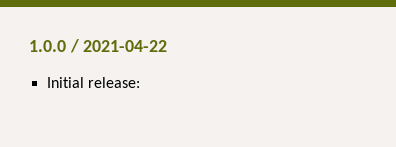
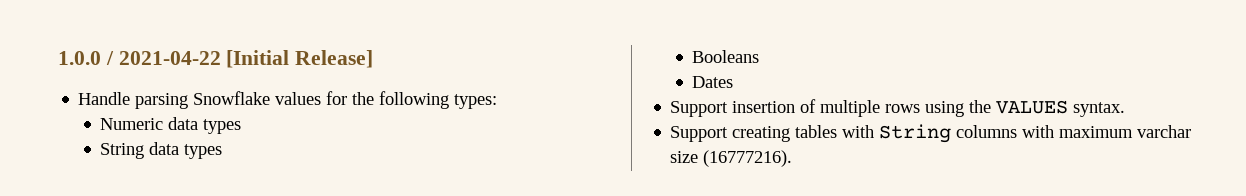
[46,77,140,88] // Initial release: -> [226,50,374,68] [78,91,498,109] [100,117,242,134] [100,142,223,159] [692,50,760,63] [692,76,734,88] [670,99,1126,117] [670,124,1192,143] [670,150,793,167] [Initial Release] // Handle parsing Snowflake values for the following types: // Numeric data types // String data types // Booleans // Dates // Support insertion of multiple rows using the VALUES syntax. // Support creating tables with String columns with maximum varchar size (16777216).

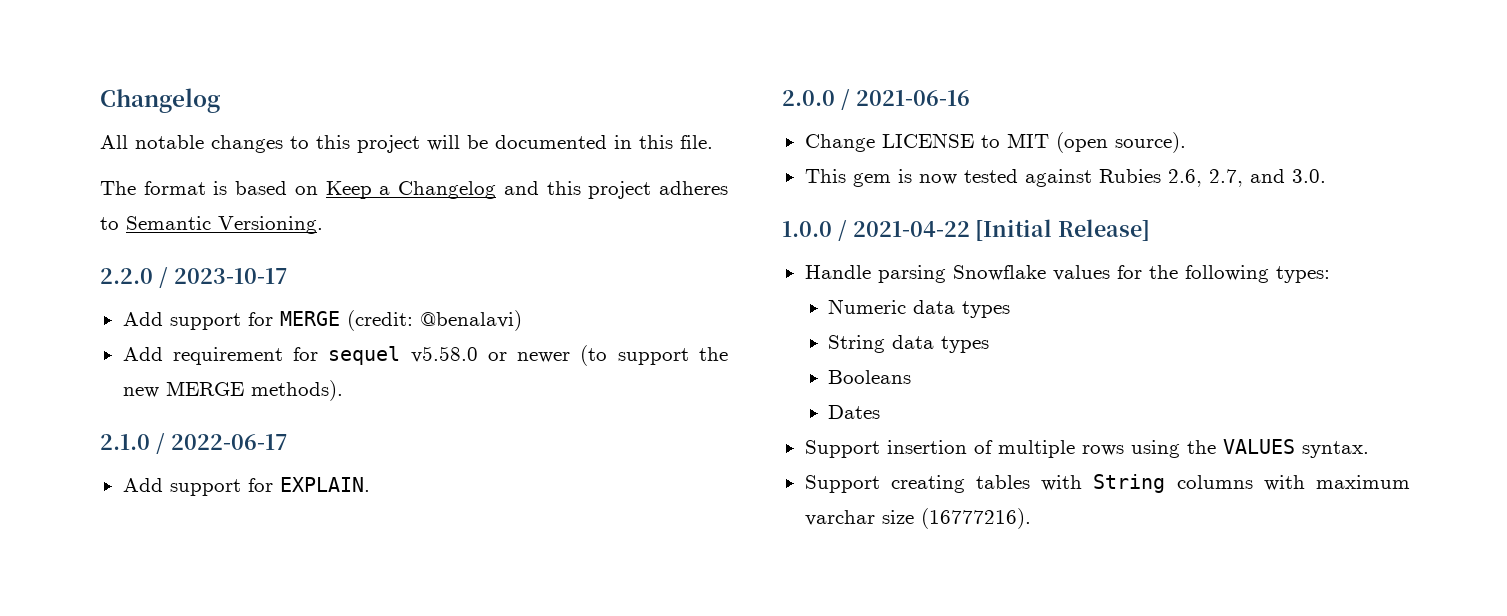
(58, 58) none -> [100,88,220,113] [100,135,713,153] [100,181,729,199] [100,216,323,234] [100,267,288,288] [122,310,522,331] [122,345,729,366] [122,380,343,401] [100,433,288,454] [122,477,370,496] [782,89,970,110] [804,132,1186,153] [804,169,1326,187] Changelog // All notable changes to this project will be documented in this file. // The format is based on Keep a Changelog and this project adheres to Semantic Versioning. // 2.2.0 / 2023-10-17 // Add support for MERGE (credit: @benalavi) // Add requirement for sequel v5.58.0 or newer (to support the new MERGE methods). // 2.1.0 / 2022-06-17 // Add support for EXPLAIN. // 2.0.0 / 2021-06-16 // Change LICENSE to MIT (open source). // This gem is now tested against Rubies 2.6, 2.7, and 3.0. //

